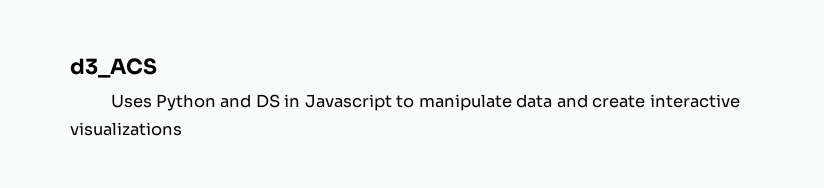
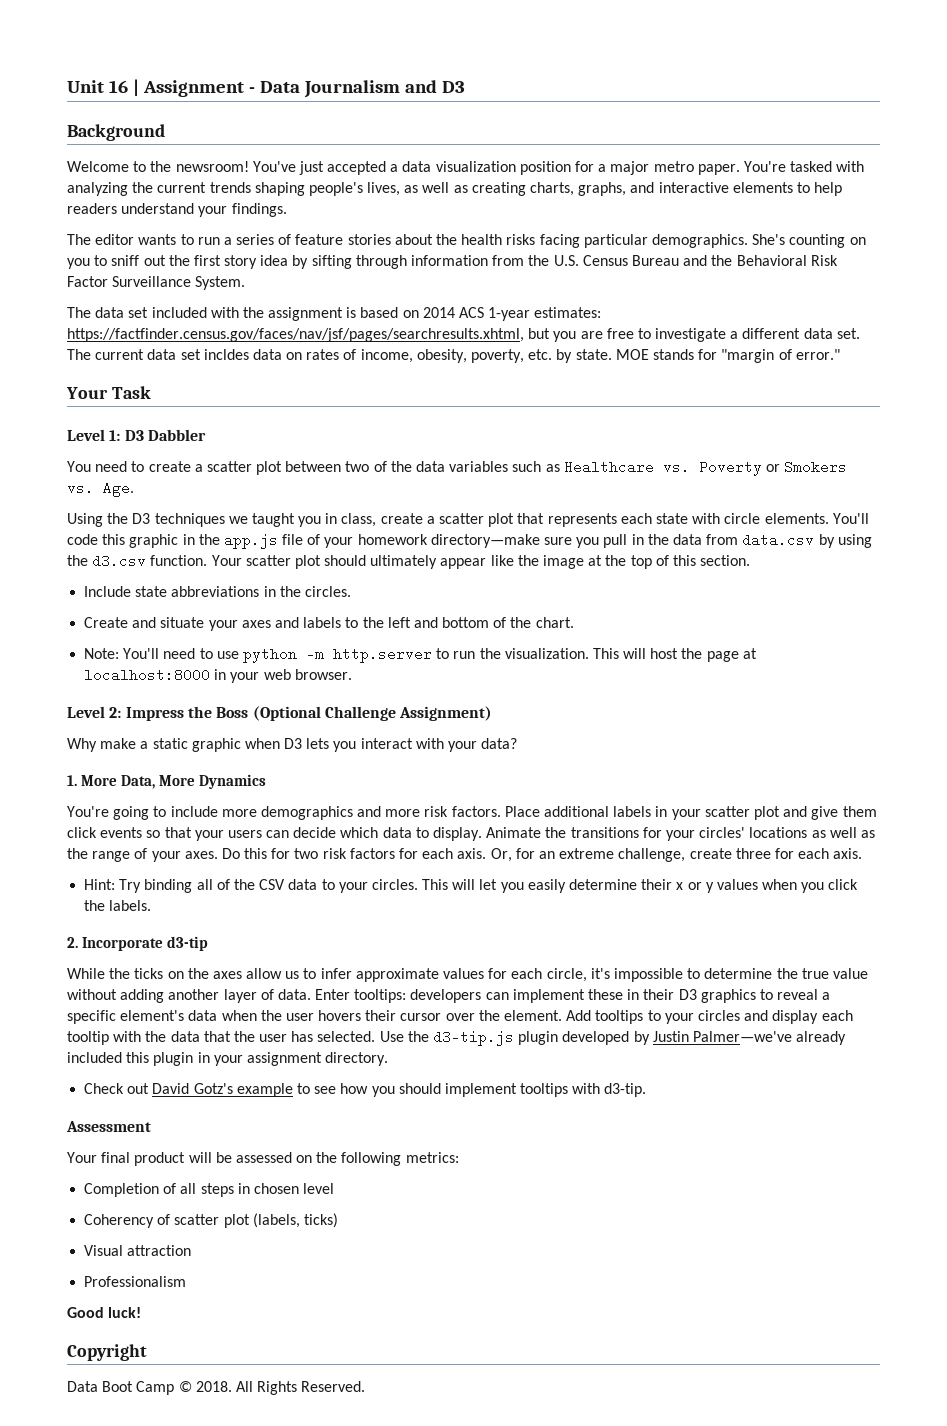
[70,58,157,78] [110,94,740,111] [70,122,182,136] d3_ACS // Uses Python and DS in Javascript to manipulate data and create interactive visualizations -> [67,79,465,98] [67,124,165,141] [67,161,865,175] [67,182,843,196] [67,203,287,217] [67,234,866,248] [67,255,838,269] [67,276,246,290] [67,307,602,321] [67,328,860,342] [67,349,840,363] [66,386,151,399] [67,429,206,441] [67,460,848,476] [67,481,134,497] [67,513,869,527] [67,533,872,549] [67,554,751,569] [84,586,351,597] [84,617,574,631] [84,647,757,663] [84,668,352,683] [67,706,493,721] [67,738,518,752] [67,774,267,789] [67,806,877,820] [67,827,875,841] [67,848,863,862] [84,879,859,893] [84,900,152,911] [67,936,209,951] [67,968,868,982] [67,989,831,1003] [67,1010,853,1024] [67,1030,847,1046] [67,1052,389,1066] [84,1083,647,1097] [66,1121,151,1132] [67,1152,459,1166] [84,1183,335,1197] [84,1213,338,1228] [84,1245,192,1256] [84,1276,187,1287] [67,1307,142,1318] [67,1344,147,1361] [67,1381,366,1395] Unit 16 | Assignment - Data Journalism and D3 // Background // Welcome to the newsroom! You've just accepted a data visualization position for a major metro paper. You're tasked with analyzing the current trends shaping people's lives, as well as creating charts, graphs, and interactive elements to help readers understand your findings. // The editor wants to run a series of feature stories about the health risks facing particular demographics. She's counting on you to sniff out the first story idea by sifting through information from the U.S. Census Bureau and the Behavioral Risk Factor Surveillance System. // The data set included with the assignment is based on 2014 ACS 1-year estimates: https://factfinder.census.gov/faces/nav/jsf/pages/searchresults.xhtml, but you are free to investigate a different data set. The current data set incldes data on rates of income, obesity, poverty, etc. by state. MOE stands for "margin of error." // Your Task // Level 1: D3 Dabbler // You need to create a scatter plot between two of the data variables such as Healthcare vs. Poverty or Smokers vs. Age. // Using the D3 techniques we taught you in class, create a scatter plot that represents each state with circle elements. You'll code this graphic in the app.js file of your homework directory—make sure you pull in the data from data.csv by using the d3.csv function. Your scatter plot should ultimately appear like the image at the top of this section. // Include state abbreviations in the circles. // Create and situate your axes and labels to the left and bottom of the chart. // Note: You'll need to use python -m http.server to run the visualization. This will host the page at localhost:8000 in your web browser. // Level 2: Impress the Boss (Optional Challenge Assignment) // Why make a static graphic when D3 lets you interact with your data? // 1. More Data, More Dynamics // You're going to include more demographics and more risk factors. Place additional labels in your scatter plot and give them click events so that your users can decide which data to display. Animate the transitions for your circles' locations as well as the range of your axes. Do this for two risk factors for each axis. Or, for an extreme challenge, create three for each axis. // Hint: Try binding all of the CSV data to your circles. This will let you easily determine their x or y values when you click the labels. // 2. Incorporate d3-tip // While the ticks on the axes allow us to infer approximate values for each circle, it's impossible to determine the true value without adding another layer of data. Enter tooltips: developers can implement these in their D3 graphics to reveal a specific element's data when the user hovers their cursor over the element. Add tooltips to your circles and display each tooltip with the data that the user has selected. Use the d3-tip.js plugin developed by Justin Palmer—we've already included this plugin in your assignment directory. // Check out David Gotz's example to see how you should implement tooltips with d3-tip. // Assessment // Your final product will be assessed on the following metrics: // Completion of all steps in chosen level // Coherency of scatter plot (labels, ticks) // Visual attraction // Professionalism // Good luck! // Copyright // Data Boot Camp © 2018. All Rights Reserved.

